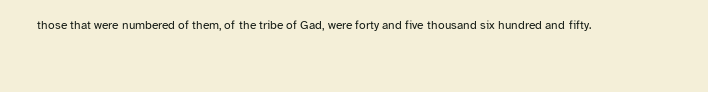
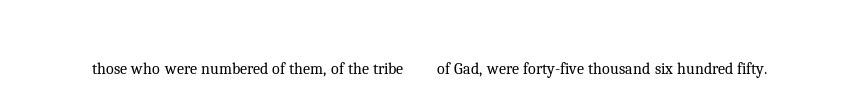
[70,21,92,29] that -> [130,62,161,74] who
[354,20,425,31] forty and five -> [522,62,584,78] forty-five
[545,21,566,29] and -> (733, 68) none

